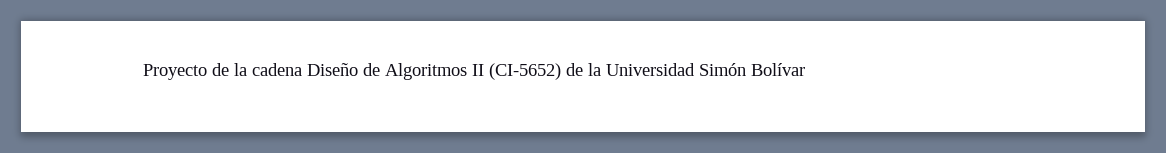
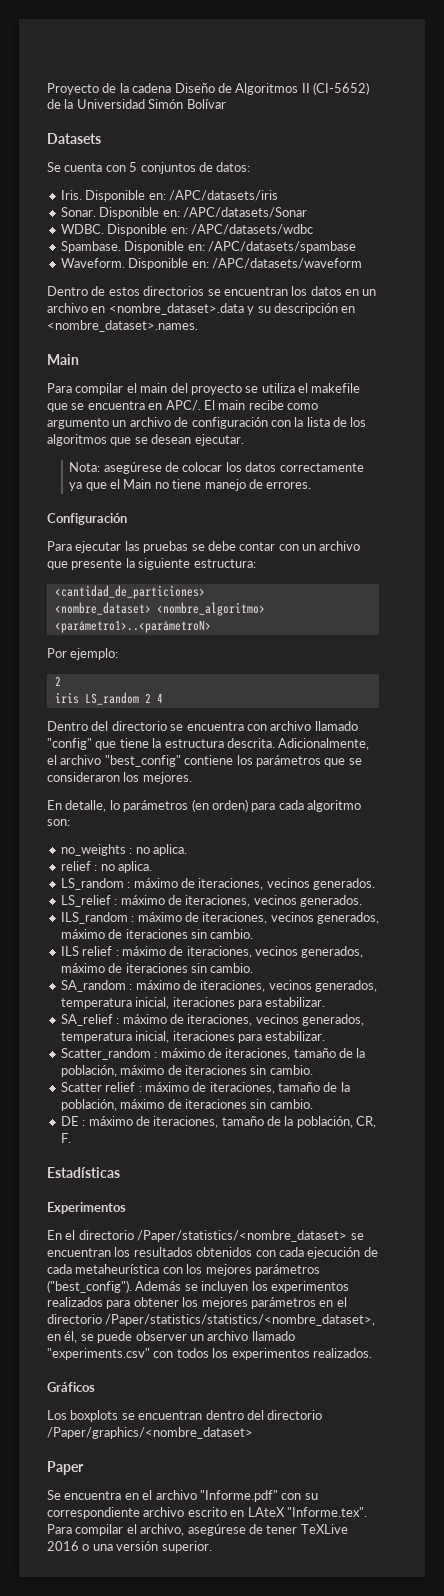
(806, 69) none -> [47,133,101,144] [47,162,251,174] [60,190,278,202] [60,207,307,219] [60,224,313,236] [60,241,356,253] [60,258,362,270] [47,286,377,296] [47,303,356,315] [47,320,198,332] [47,354,79,365] [47,383,361,395] [47,400,318,412] [47,417,367,429] [47,434,244,446] [69,462,364,474] [69,479,312,491] [47,513,127,525] [47,541,361,553] [47,558,256,570] [54,585,205,599] [54,602,265,616] [54,620,211,633] [47,648,119,660] [54,676,61,686] [54,692,163,705] [47,721,358,731] [47,738,370,750] [47,755,362,767] [47,772,192,784] [47,799,361,812] [47,819,70,826] [60,844,187,856] [60,861,152,873] [60,878,375,890] [60,895,362,907] [60,912,379,924] [60,929,254,939] [60,946,364,958] [60,963,254,973] [60,980,377,992] [60,997,326,1009] [60,1014,364,1026] [60,1031,326,1043] [60,1048,366,1060] [60,1065,313,1077] [60,1082,350,1094] [60,1099,313,1111] [60,1116,377,1128] [60,1133,71,1143] [47,1167,120,1178] [47,1202,126,1214] [47,1230,364,1242] [47,1247,378,1259] [47,1264,320,1276] [47,1280,349,1293] [47,1297,347,1309] [47,1314,376,1326] [47,1331,295,1343] [47,1348,372,1360] [47,1382,95,1392] [47,1410,323,1422] [47,1427,253,1439] [47,1461,84,1475] [47,1490,318,1502] [47,1507,367,1519] [47,1524,348,1536] [47,1541,212,1553] // Datasets // Se cuenta con 5 conjuntos de datos: // Iris. Disponible en: /APC/datasets/iris // Sonar. Disponible en: /APC/datasets/Sonar // WDBC. Disponible en: /APC/datasets/wdbc // Spambase. Disponible en: /APC/datasets/spambase // Waveform. Disponible en: /APC/datasets/waveform // Dentro de estos directorios se encuentran los datos en un archivo en <nombre_dataset>.data y su descripción en <nombre_dataset>.names. // Main // Para compilar el main del proyecto se utiliza el makefile que se encuentra en APC/. El main recibe como argumento un archivo de configuración con la lista de los algoritmos que se desean ejecutar. // Nota: asegúrese de colocar los datos correctamente ya que el Main no tiene manejo de errores. // Configuración // Para ejecutar las pruebas se debe contar con un archivo que presente la siguiente estructura: // <cantidad_de_particiones> // <nombre_dataset> <nombre_algoritmo> <parámetro1>..<parámetroN> // Por ejemplo: // 2 // iris LS_random 2 4 // Dentro del directorio se encuentra con archivo llamado "config" que tiene la estructura descrita. Adicionalmente, el archivo "best_config" contiene los parámetros que se consideraron los mejores. // En detalle, lo parámetros (en orden) para cada algoritmo son: // no_weights : no aplica. // relief : no aplica. // LS_random : máximo de iteraciones, vecinos generados. // LS_relief : máximo de iteraciones, vecinos generados. // ILS_random : máximo de iteraciones, vecinos generados, máximo de iteraciones sin cambio. // ILS relief : máximo de iteraciones, vecinos generados, máximo de iteraciones sin cambio. // SA_random : máximo de iteraciones, vecinos generados, temperatura inicial, iteraciones para estabilizar. // SA_relief : máximo de iteraciones, vecinos generados, temperatura inicial, iteraciones para estabilizar. // Scatter_random : máximo de iteraciones, tamaño de la población, máximo de iteraciones sin cambio. // Scatter relief : máximo de iteraciones, tamaño de la población, máximo de iteraciones sin cambio. // DE : máximo de iteraciones, tamaño de la población, CR, F. // Estadísticas // Experimentos // En el directorio /Paper/statistics/<nombre_dataset> se encuentran los resultados obtenidos con cada ejecución de cada metaheurística con los mejores parámetros ("best_config"). Además se incluyen los experimentos realizados para obtener los mejores parámetros en el directorio /Paper/statistics/statistics/<nombre_dataset>, en él, se puede observer un archivo llamado "experiments.csv" con todos los experimentos realizados. // Gráficos // Los boxplots se encuentran dentro del directorio /Paper/graphics/<nombre_dataset> // Paper // Se encuentra en el archivo "Informe.pdf" con su correspondiente archivo escrito en LAteX "Informe.tex". Para compilar el archivo, asegúrese de tener TeXLive 2016 o una versión superior.

